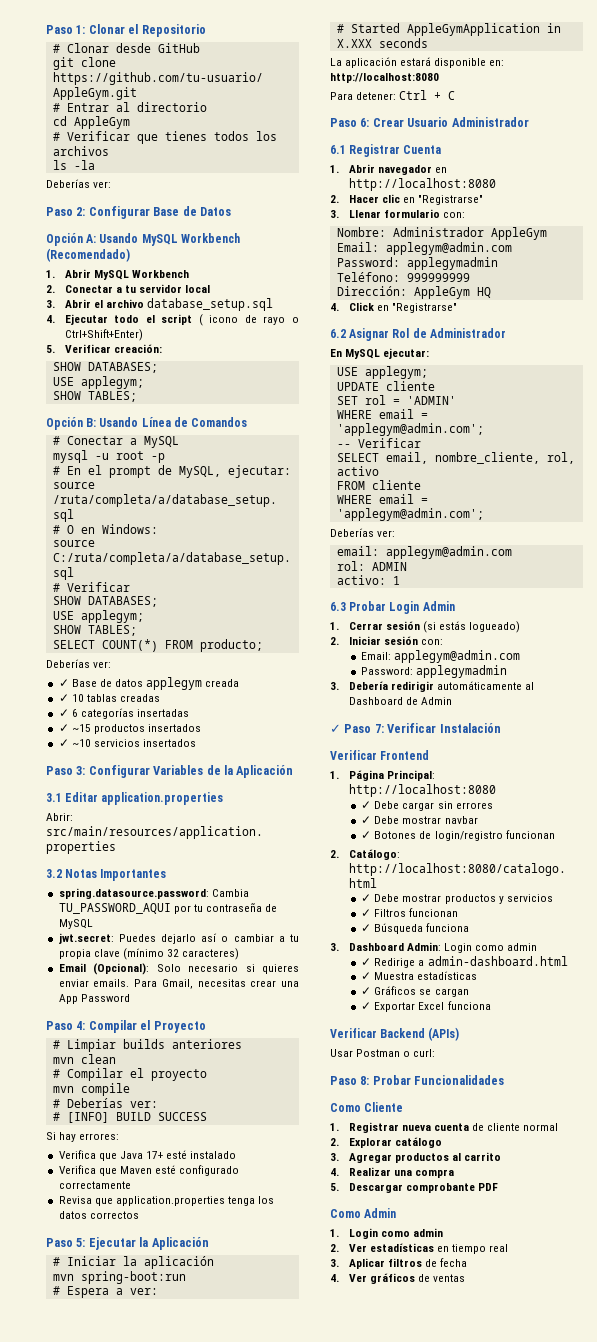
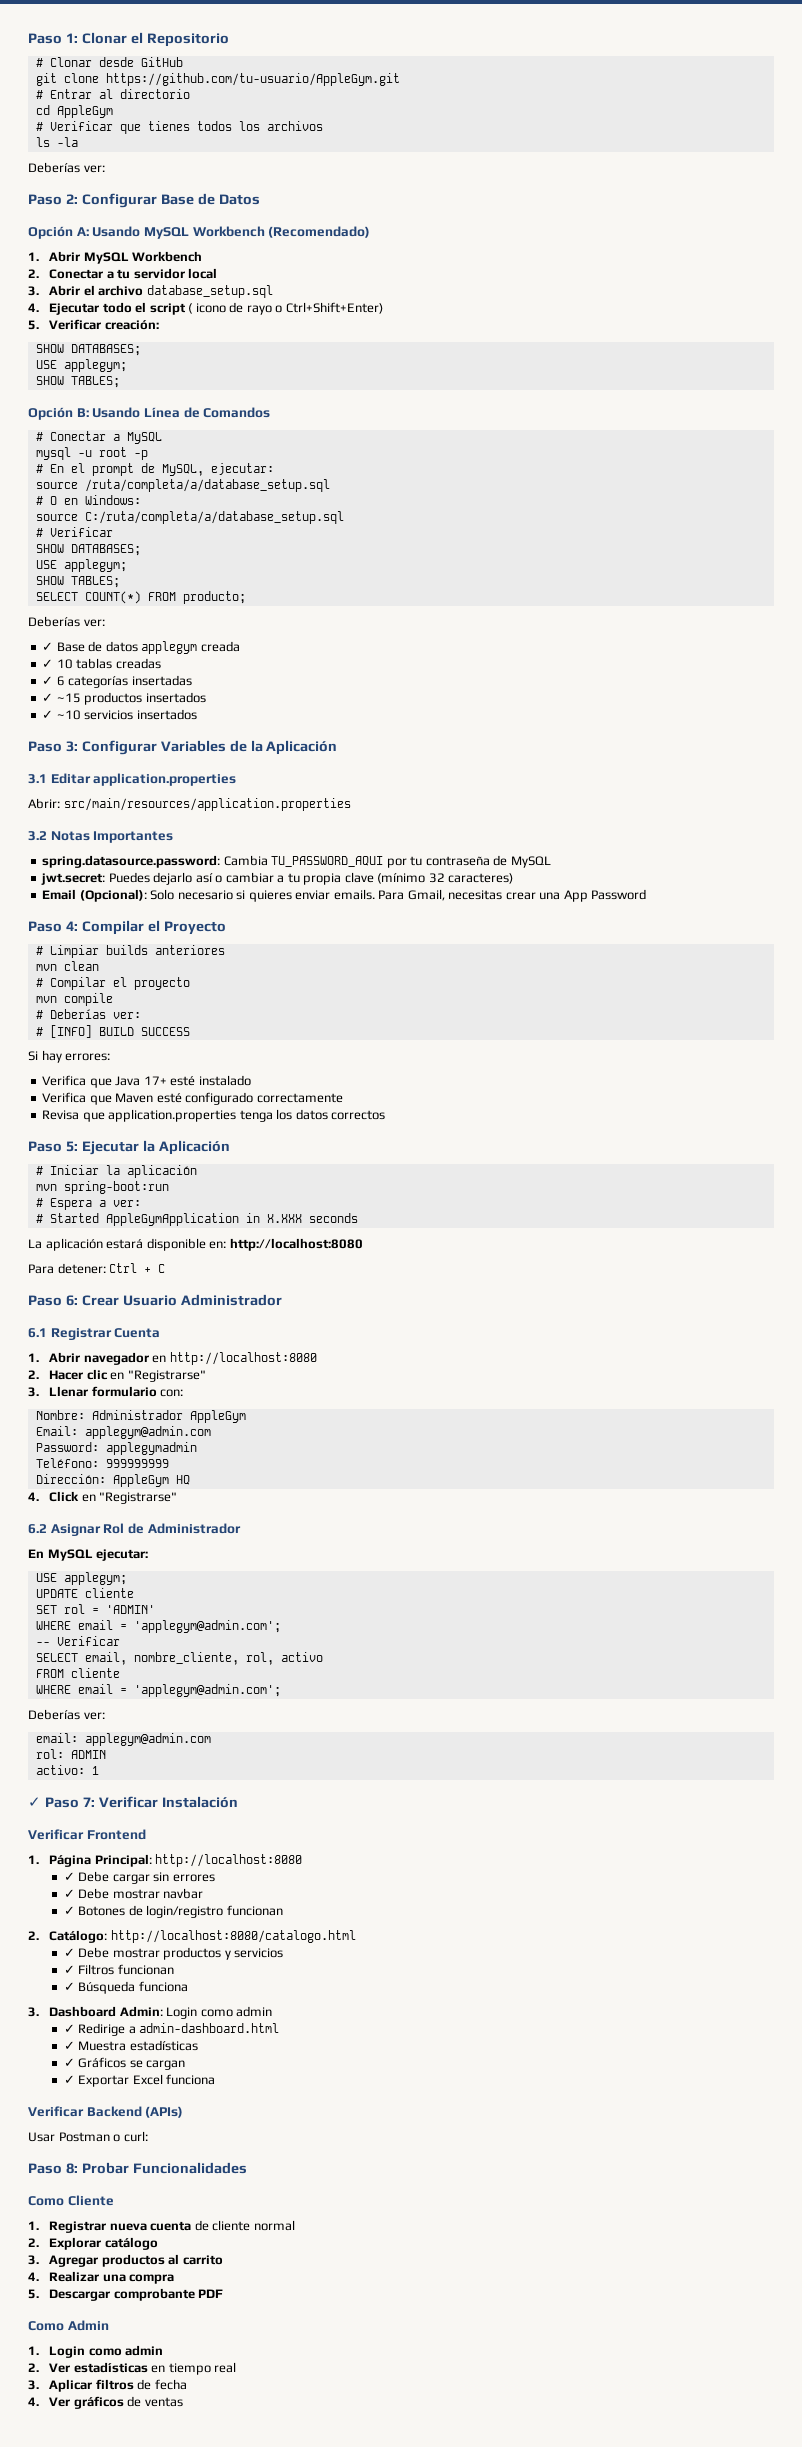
[330,601,455,614] [330,621,521,633] [330,636,443,645] [361,650,521,663] [361,665,508,678] [330,681,534,692] [348,697,452,705] // 6.3 Probar Login Admin // 1. Cerrar sesión (si estás logueado) // 2. Iniciar sesión con: // Email: applegym@admin.com // Password: applegymadmin // 3. Debería redirigir automáticamente al Dashboard de Admin -> (99, 1770) none

